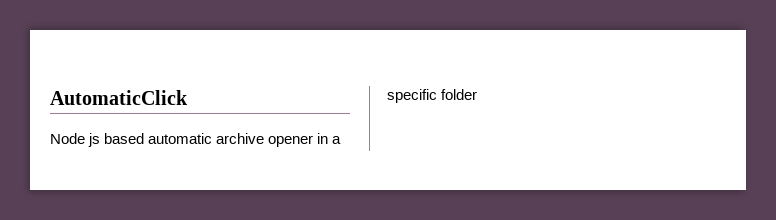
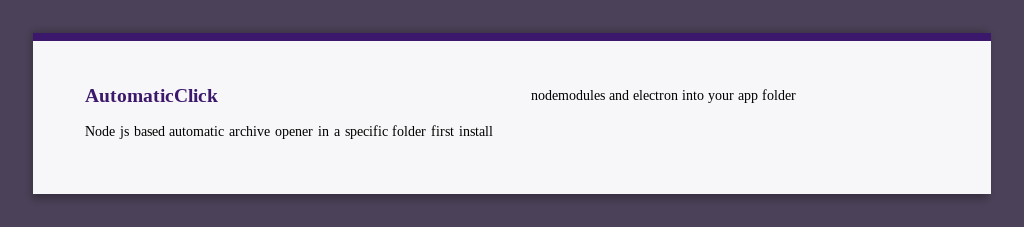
(478, 94) none -> [431,125,493,136] [531,89,796,103] first install nodemodules and electron into your app folder

